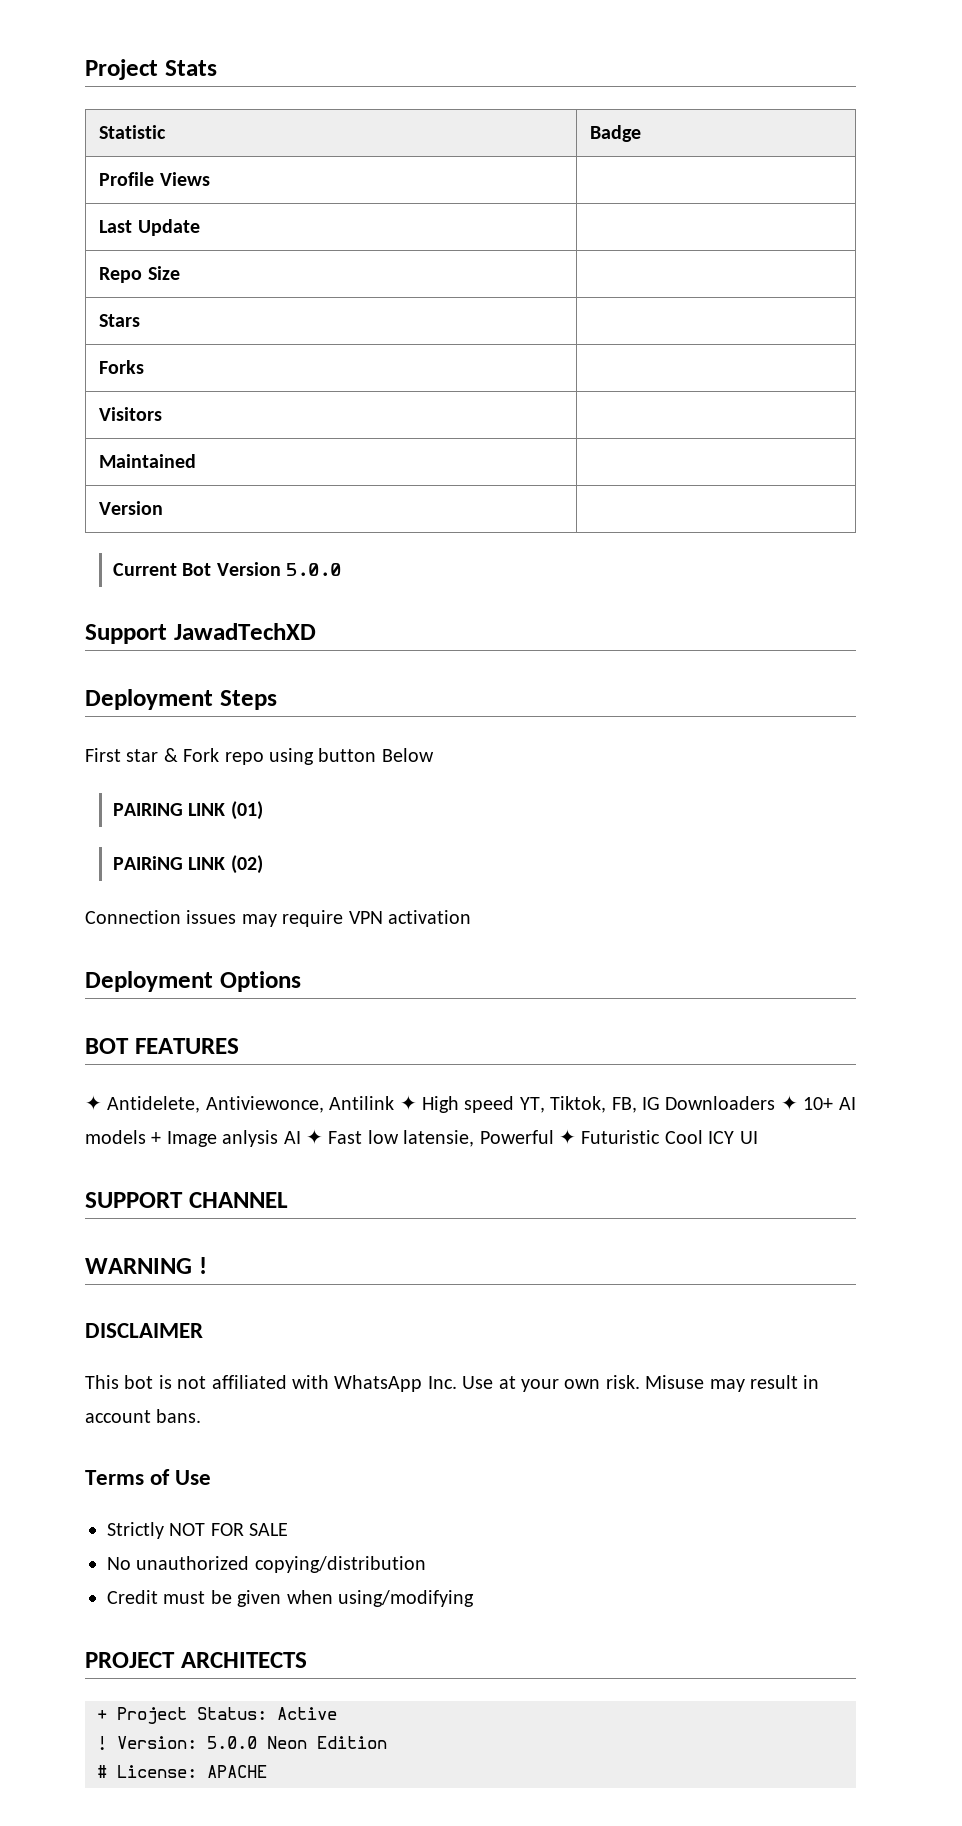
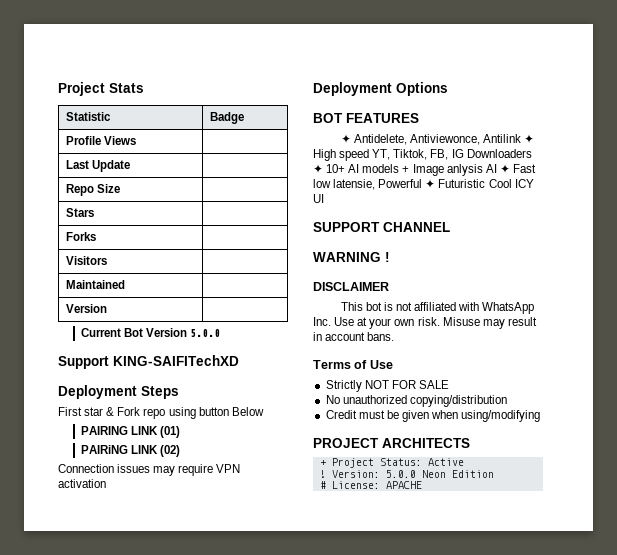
[173,623,316,640] JawadTechXD -> [113,355,239,366] KING-SAIFITechXD

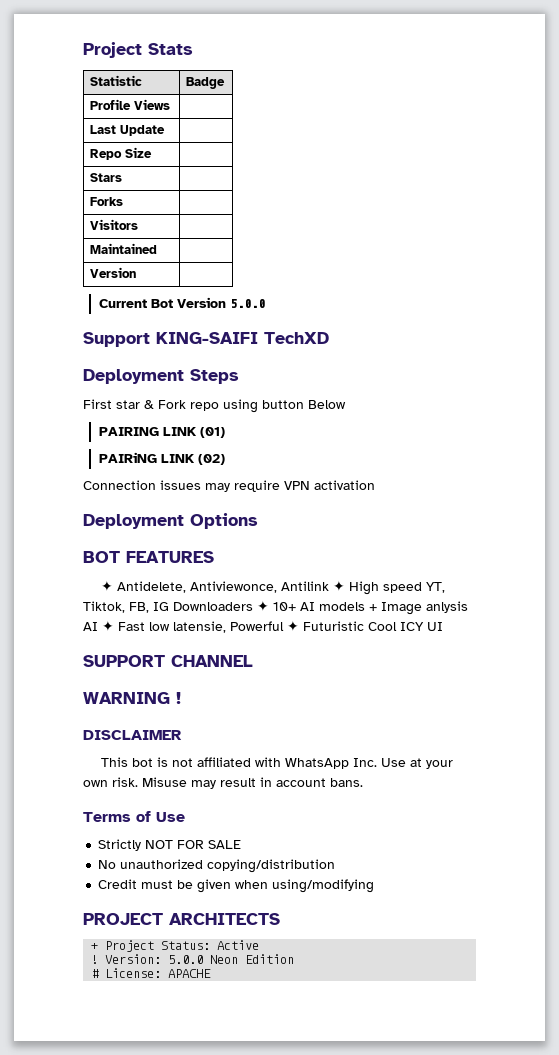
[113,355,239,366] KING-SAIFITechXD -> [156,332,329,344] KING-SAIFI TechXD

